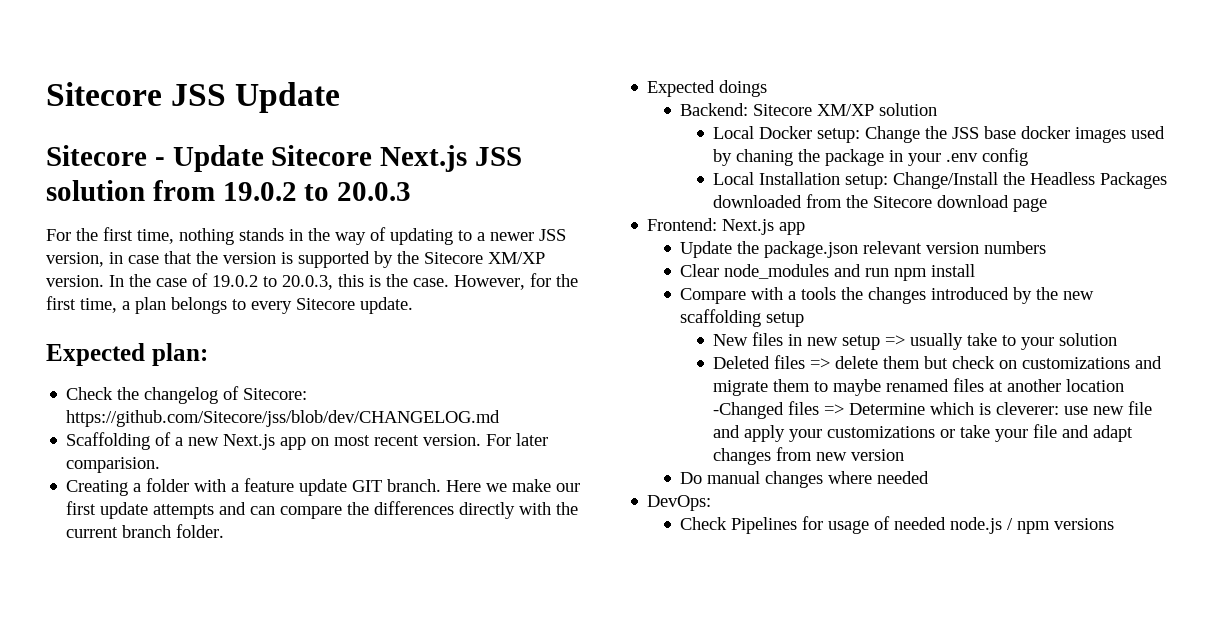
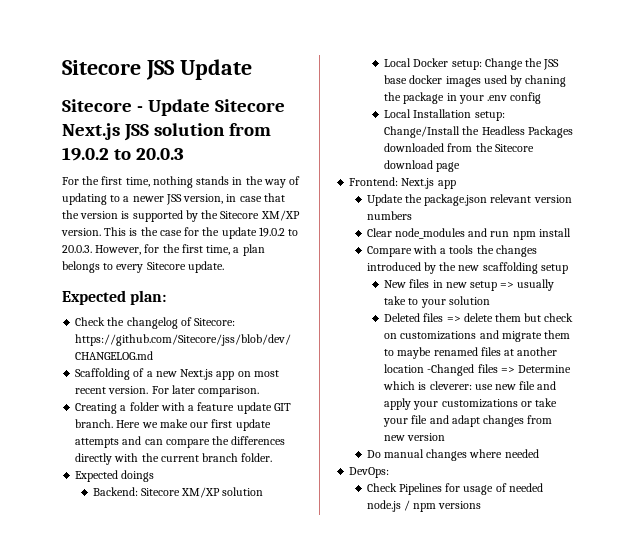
[109,273,449,290] In the case of 19.0.2 to 20.0.3, this is the case. -> [104,227,299,239] [62,245,92,253] This is the case for the update 19.0.2 to 20.0.3.
[66,457,161,473] comparision. -> [198,386,260,397] comparison.

